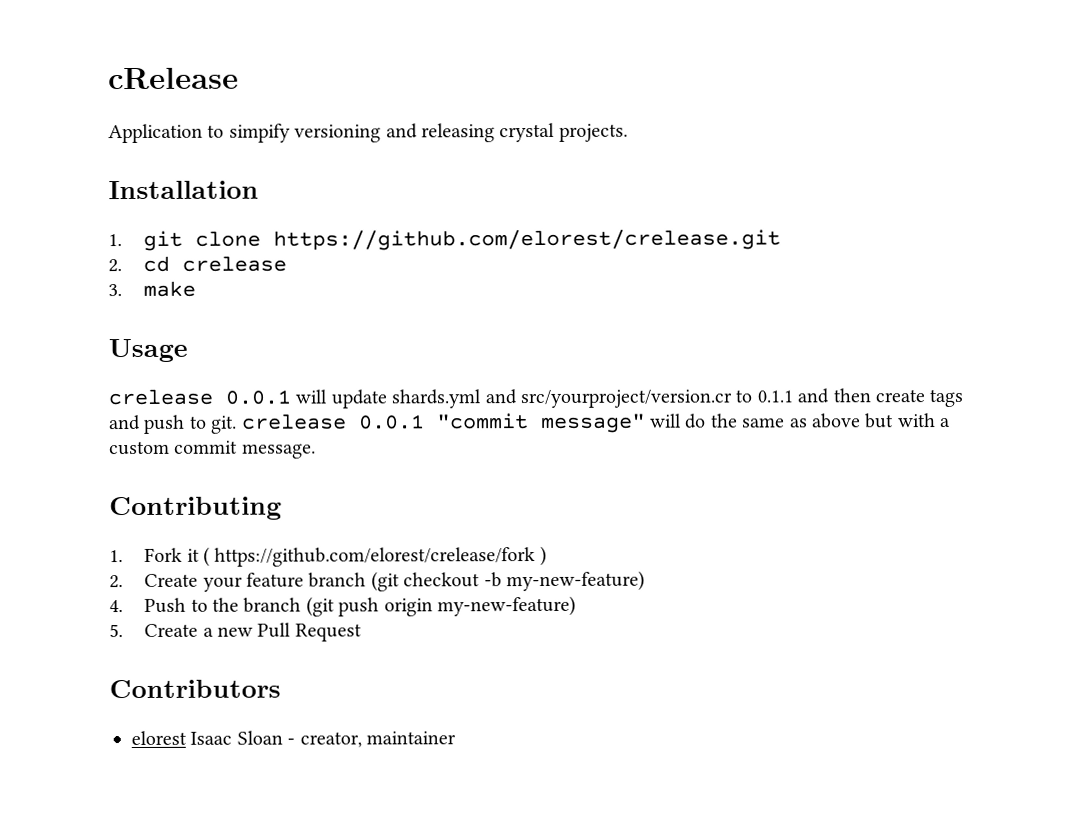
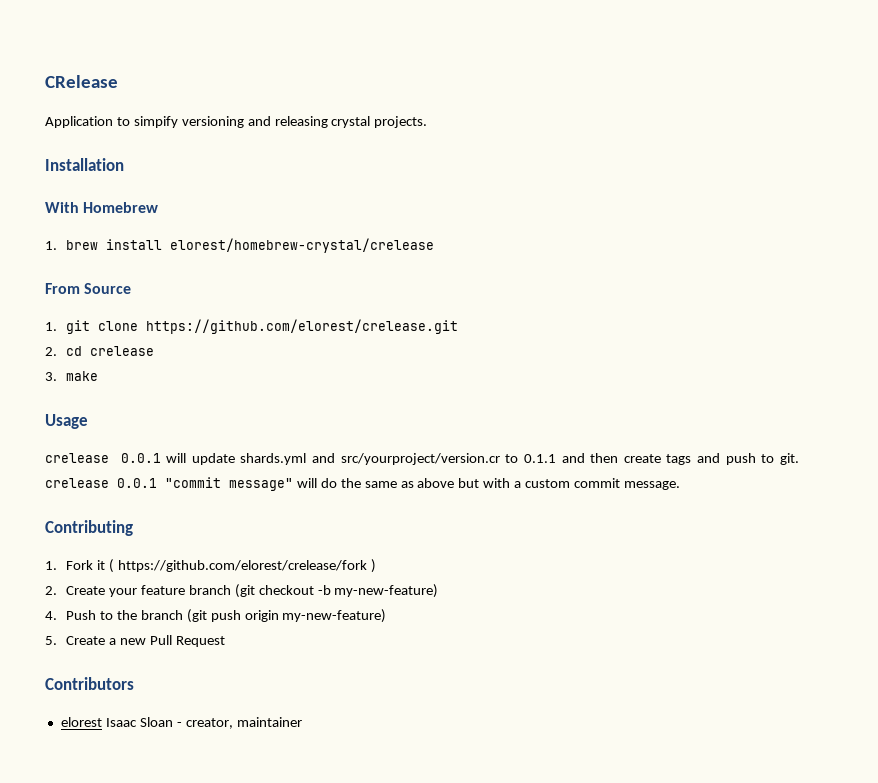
[108,67,239,90] cRelease -> [45,75,118,88] CRelease
(259, 190) none -> [45,202,159,213] [45,238,435,253] [45,283,132,294] // With Homebrew // 1. brew install elorest/homebrew-crystal/crelease // From Source

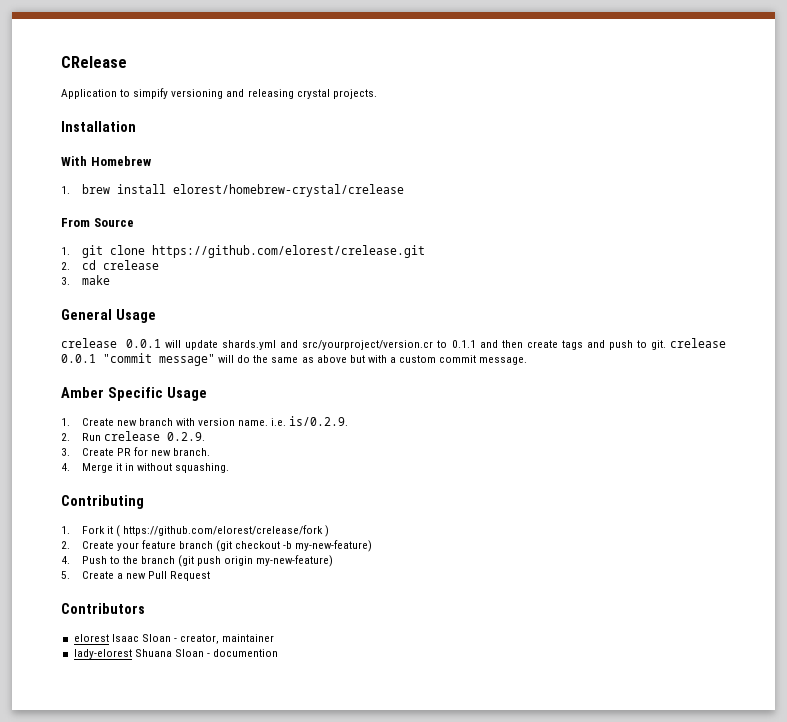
(99, 376) none -> [61,309,112,320] General
(680, 485) none -> [61,387,207,401] [61,416,349,426] [61,431,205,441] [61,447,211,456] [61,463,230,473] // Amber Specific Usage // 1. Create new branch with version name. i.e. is/0.2.9. // 2. Run crelease 0.2.9. // 3. Create PR for new branch. // 4. Merge it in without squashing.
(302, 722) none -> [73,649,279,659] // lady-elorest Shuana Sloan - documention

